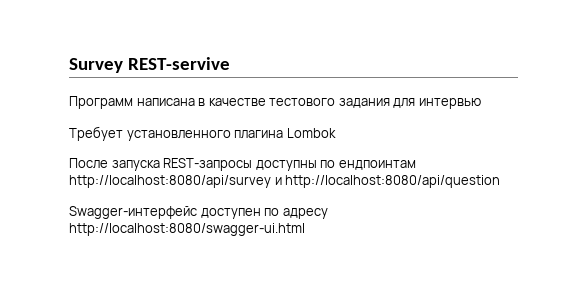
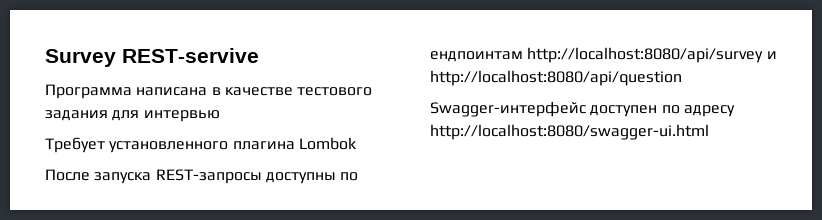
[69,96,133,109] Программ -> [45,84,132,99] Программа

